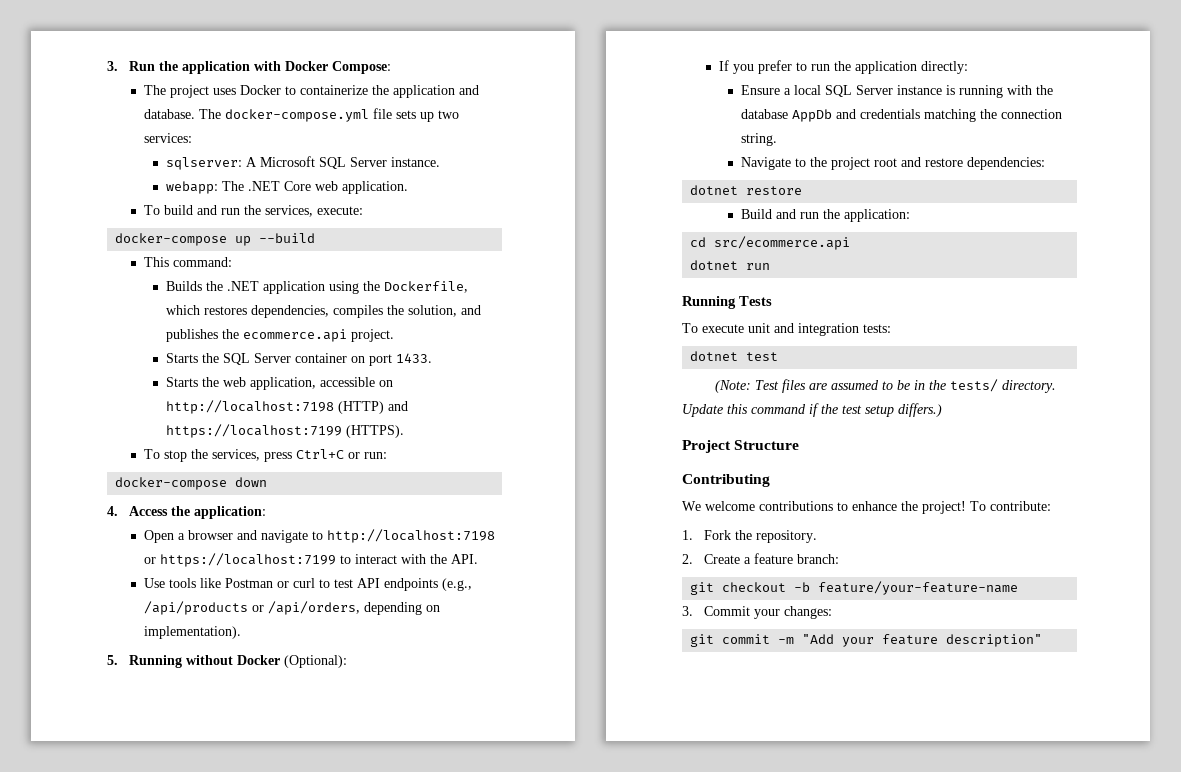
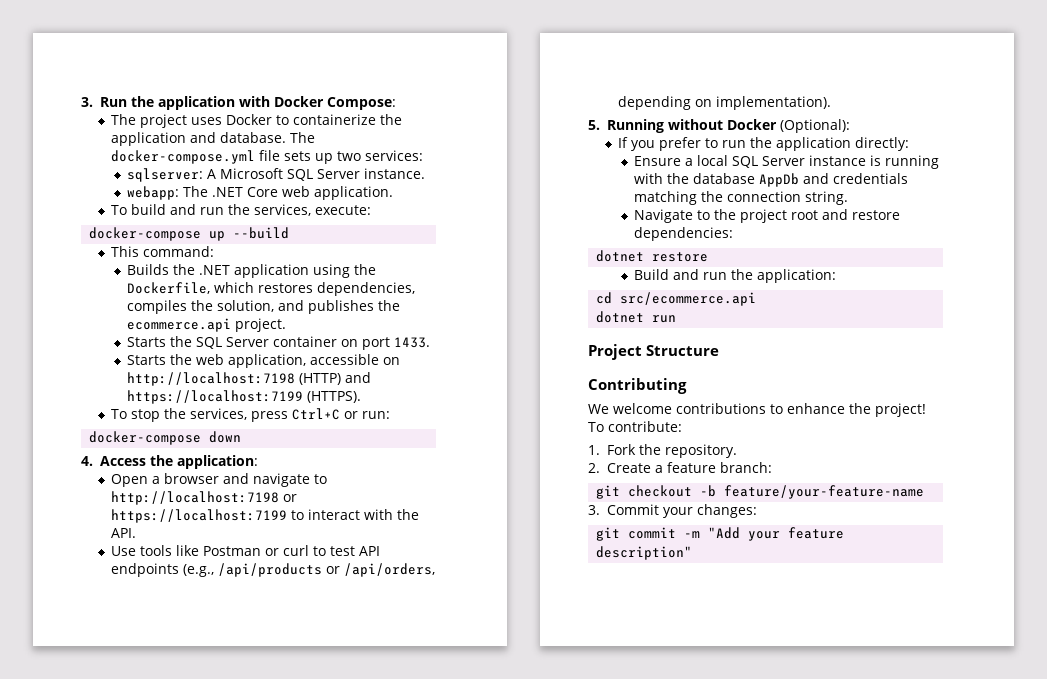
[682,296,772,309] [682,323,891,336] [690,351,779,361] [715,379,1057,393] [682,403,942,417] // Running Tests // To execute unit and integration tests: // dotnet test // (Note: Test files are assumed to be in the tests/ directory. Update this command if the test setup differs.) -> (677, 319) none

